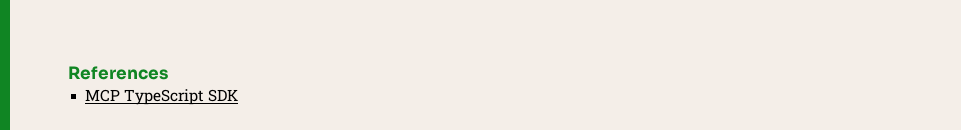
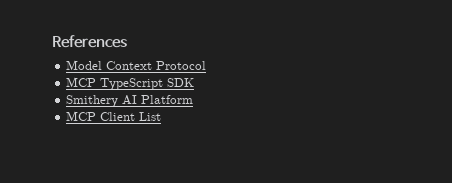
(168, 73) none -> [66,60,207,70] // Model Context Protocol
(239, 95) none -> [66,95,194,107] [66,111,162,121] // Smithery AI Platform // MCP Client List

